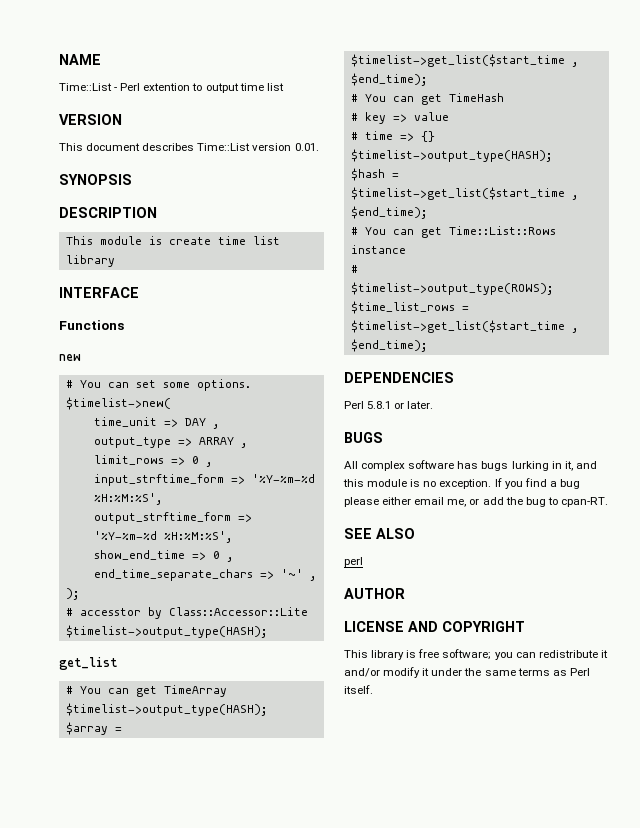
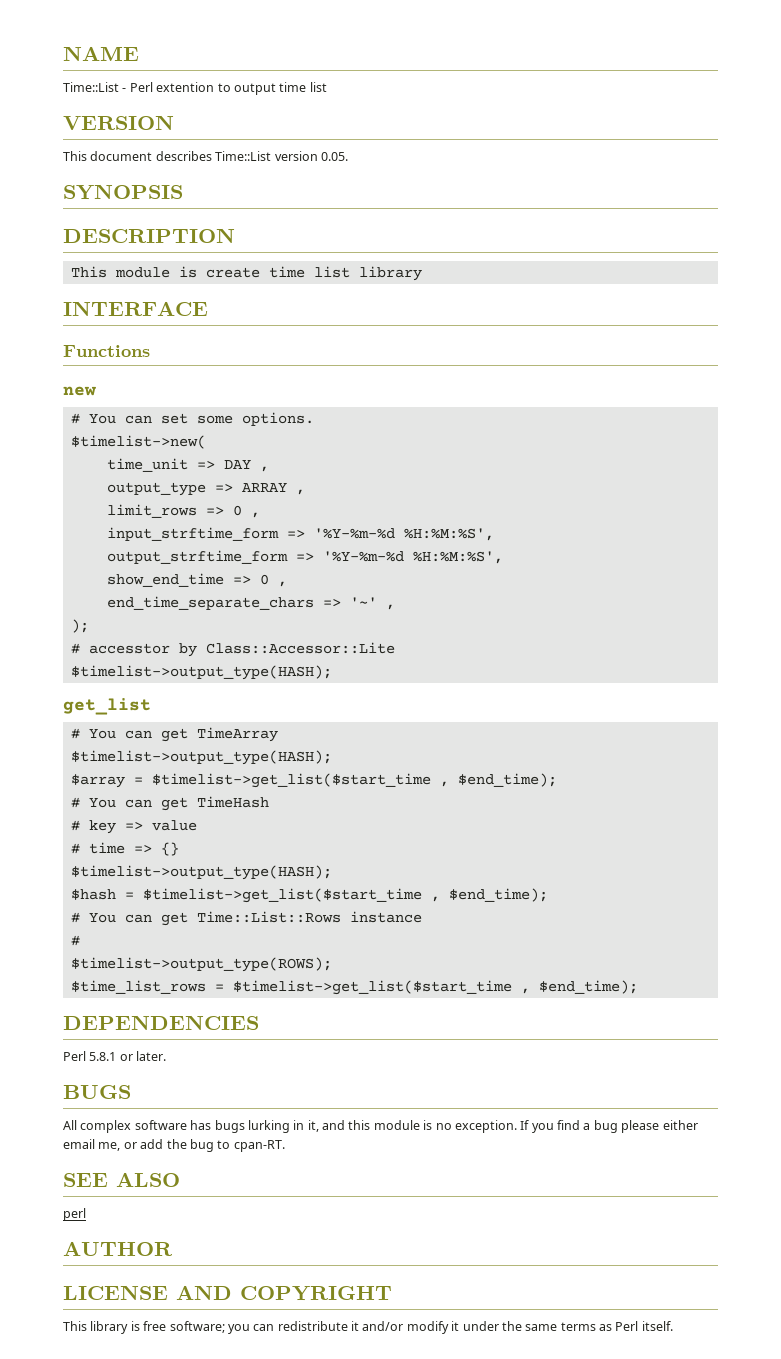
[294,143,319,151] 0.01. -> [320,152,348,161] 0.05.

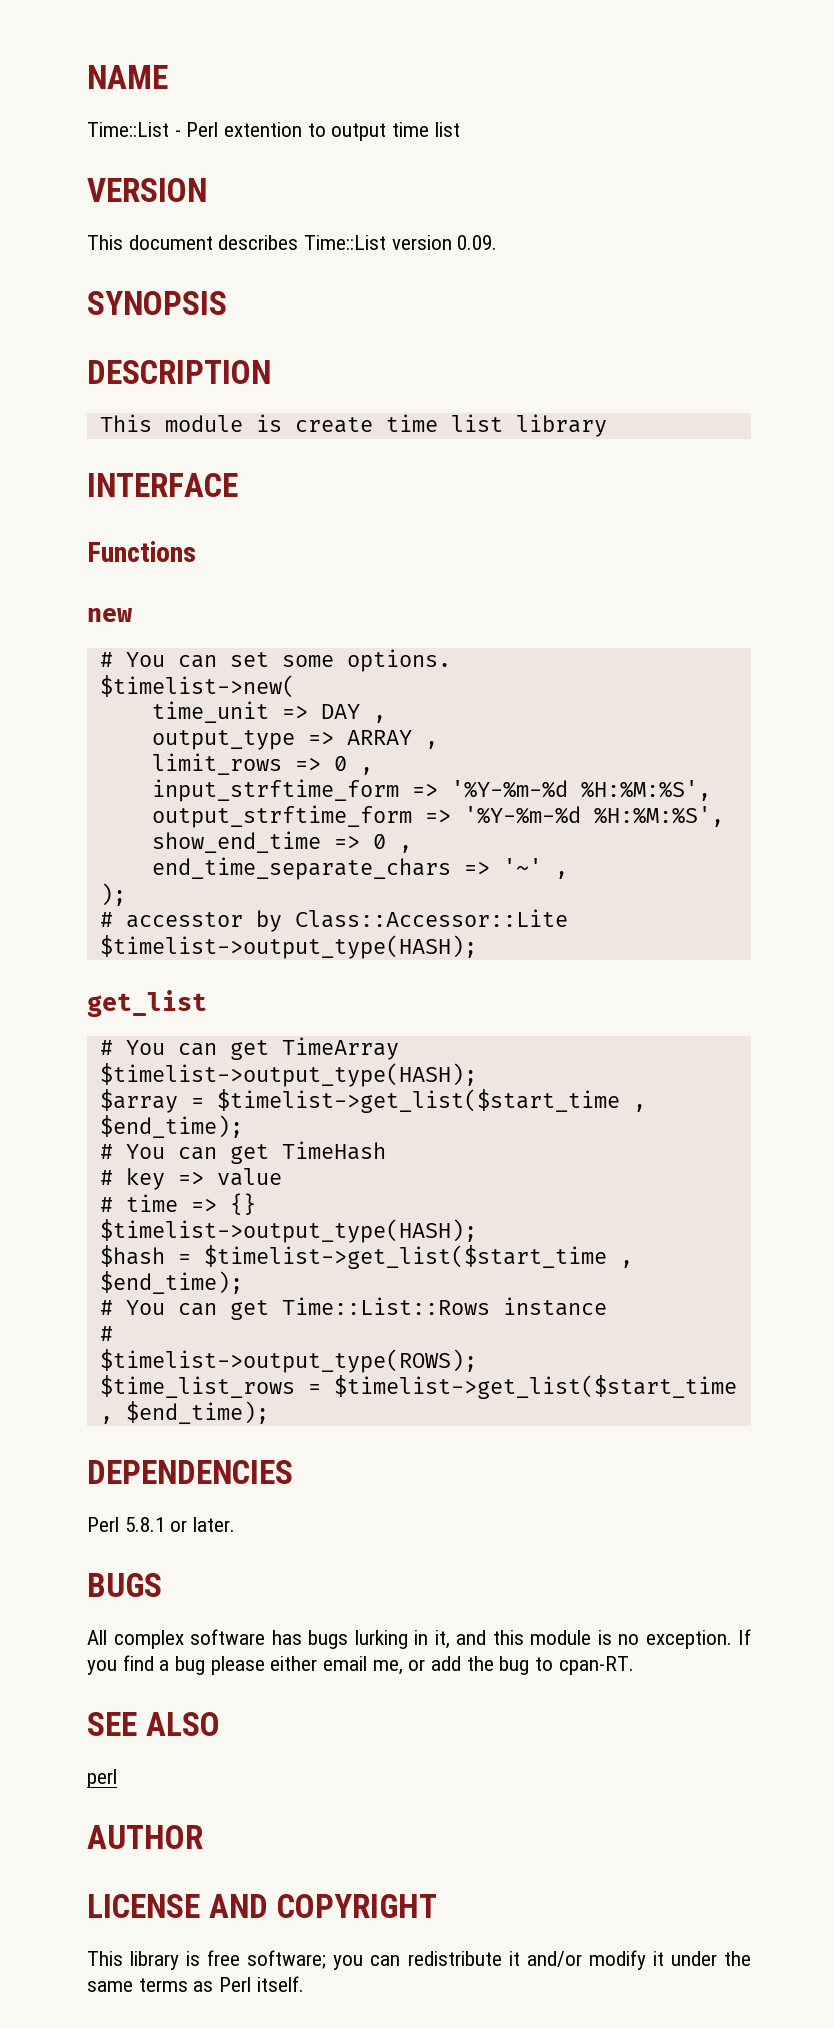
[320,152,348,161] 0.05. -> [457,235,498,250] 0.09.

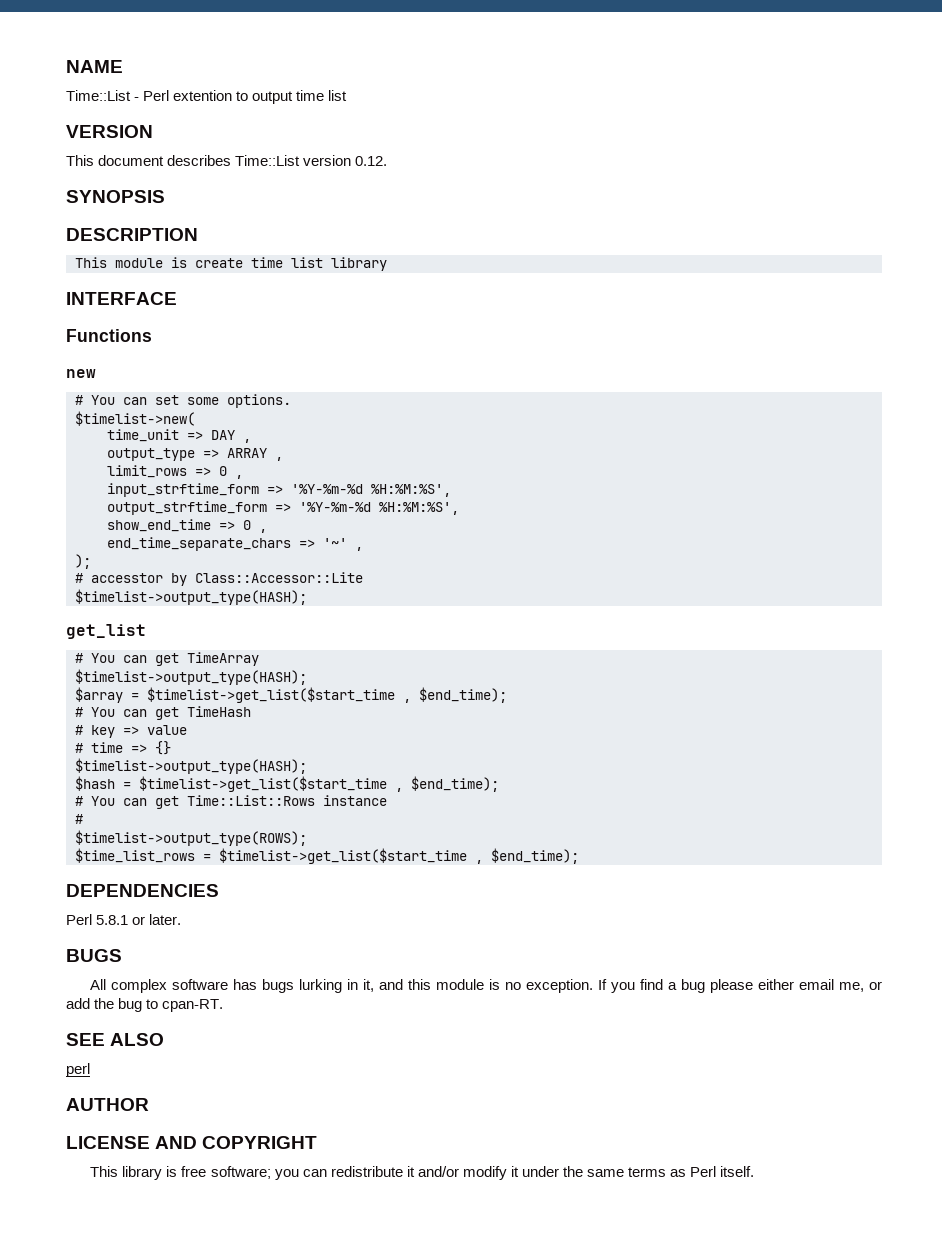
[457,235,498,250] 0.09. -> [355,156,388,166] 0.12.

